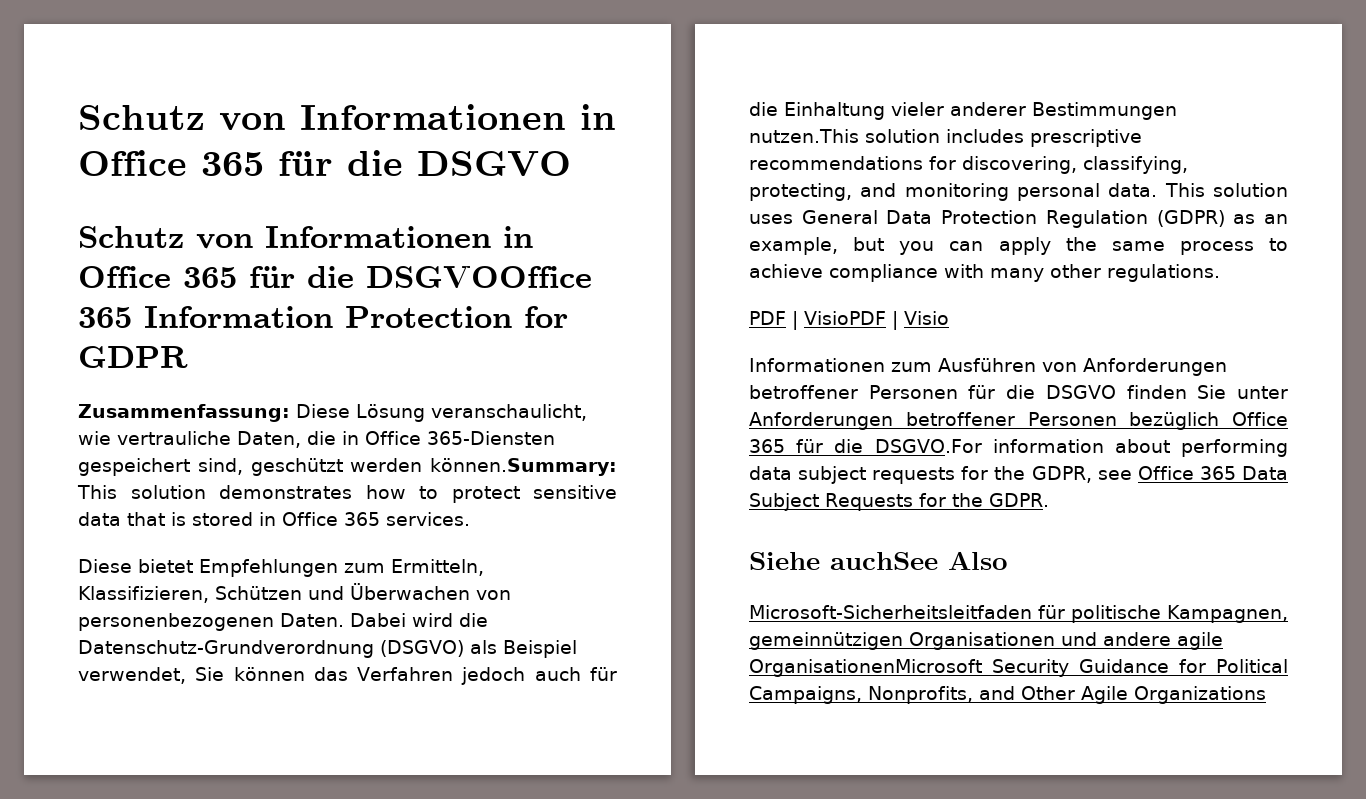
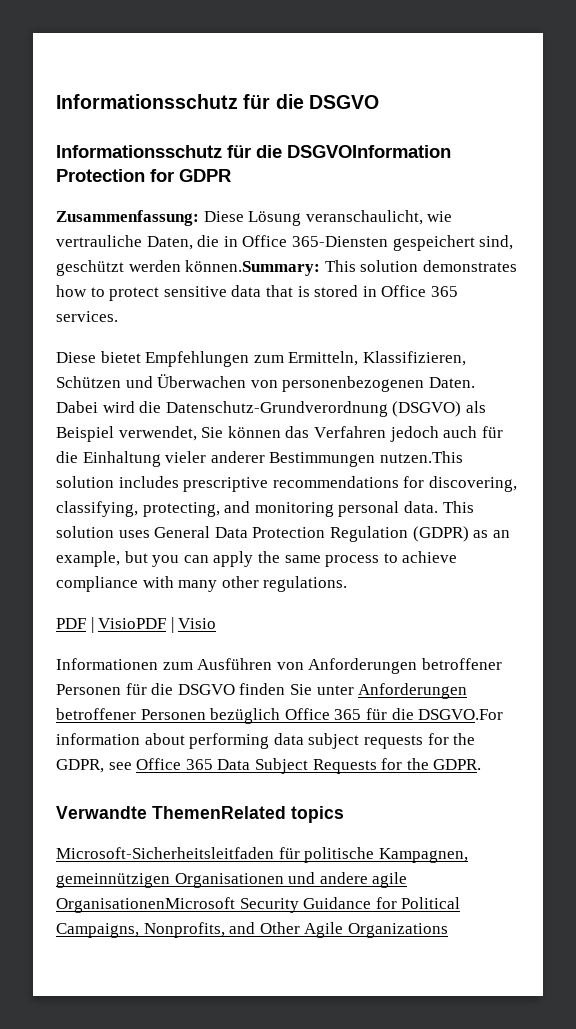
[78,104,616,130] [78,150,571,176] [78,226,533,249] [78,266,592,288] [78,306,333,328] Schutz von Informationen in Office 365 für die DSGVO // Schutz von Informationen in Office 365 für die DSGVOOffice 365 Information -> [56,94,379,109] [56,145,451,158] Informationsschutz für die DSGVO // Informationsschutz für die DSGVOInformation
[749,551,1008,570] Siehe auchSee Also -> [56,806,344,823] Verwandte ThemenRelated topics

